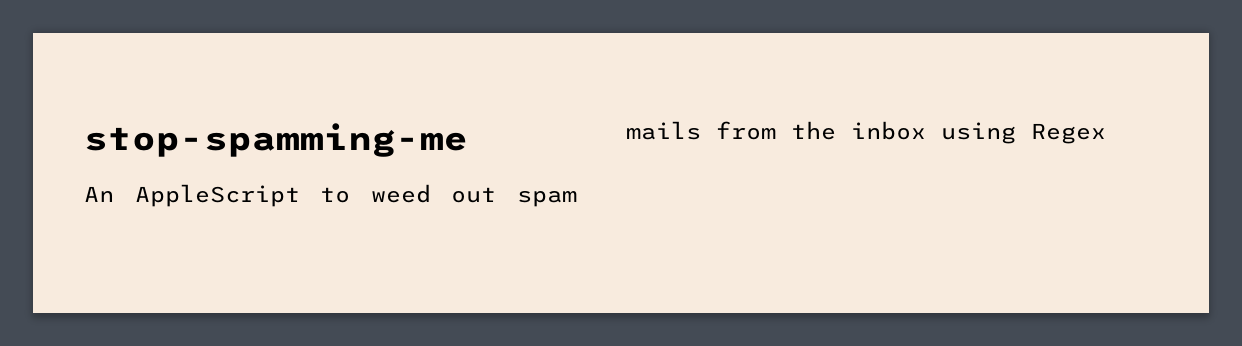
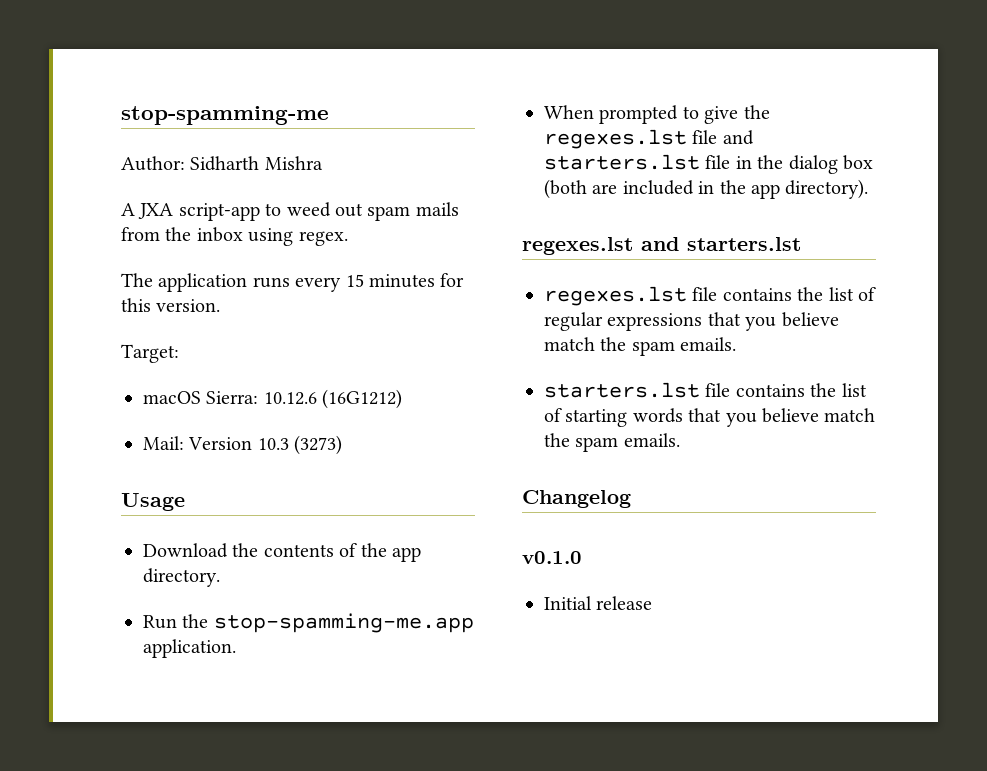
[84,184,300,207] An AppleScript -> [121,156,323,171] [121,203,260,221] Author: Sidharth Mishra // A JXA script-app
[1031,123,1106,144] Regex -> [298,231,348,246] [121,273,465,292] [121,298,221,312] [121,344,179,363] [143,389,403,409] [143,435,343,455] [121,493,185,511] [143,543,421,562] [143,568,220,587] [143,613,474,633] [143,639,236,658] [544,105,770,124] [544,129,754,149] [544,154,873,174] [544,179,869,199] [522,237,801,255] [544,286,876,306] [544,312,839,331] [544,337,737,356] [544,382,867,398] [544,408,876,427] [544,433,680,452] [522,490,631,508] [522,551,582,564] [544,596,653,610] regex. // The application runs every 15 minutes for this version. // Target: // macOS Sierra: 10.12.6 (16G1212) // Mail: Version 10.3 (3273) // Usage // Download the contents of the app directory. // Run the stop-spamming-me.app application. // When prompted to give the regexes.lst file and starters.lst file in the dialog box (both are included in the app directory). // regexes.lst and starters.lst // regexes.lst file contains the list of regular expressions that you believe match the spam emails. // starters.lst file contains the list of starting words that you believe match the spam emails. // Changelog // v0.1.0 // Initial release

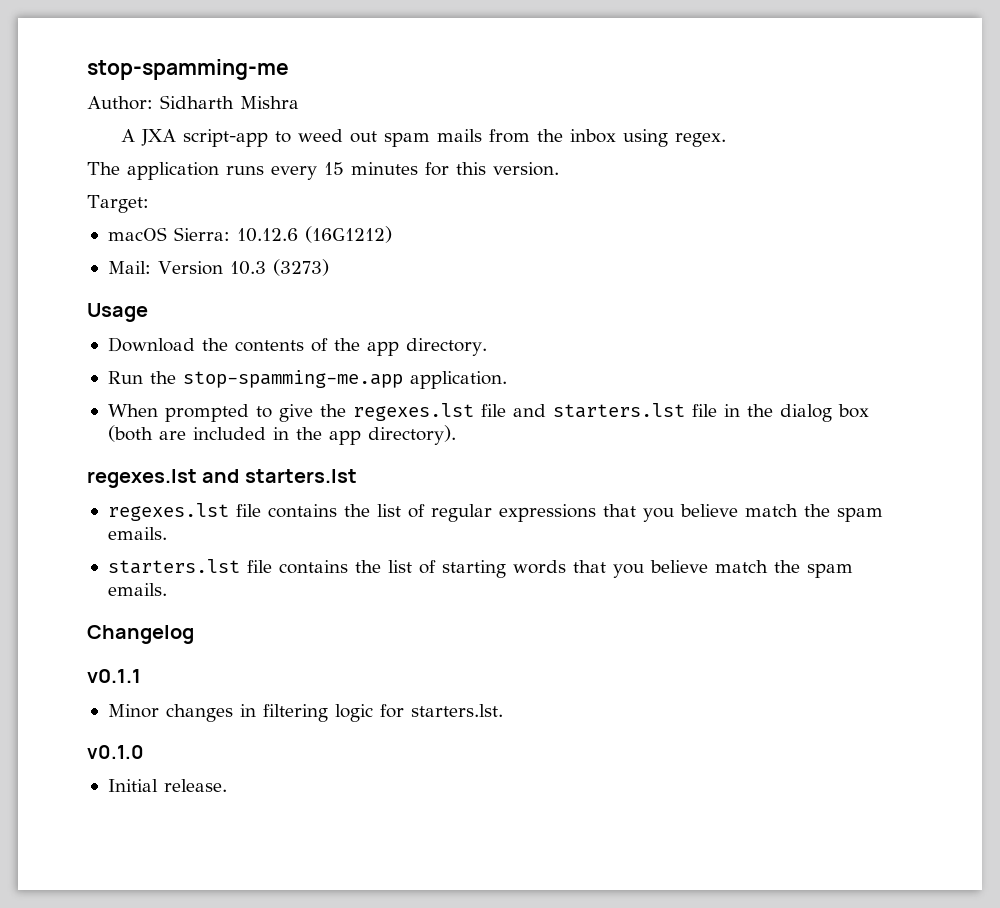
(631, 499) none -> [87,669,141,683] [107,704,503,722] // v0.1.1 // Minor changes in filtering logic for starters.lst.
[596,596,653,610] release -> [163,779,227,792] release.

